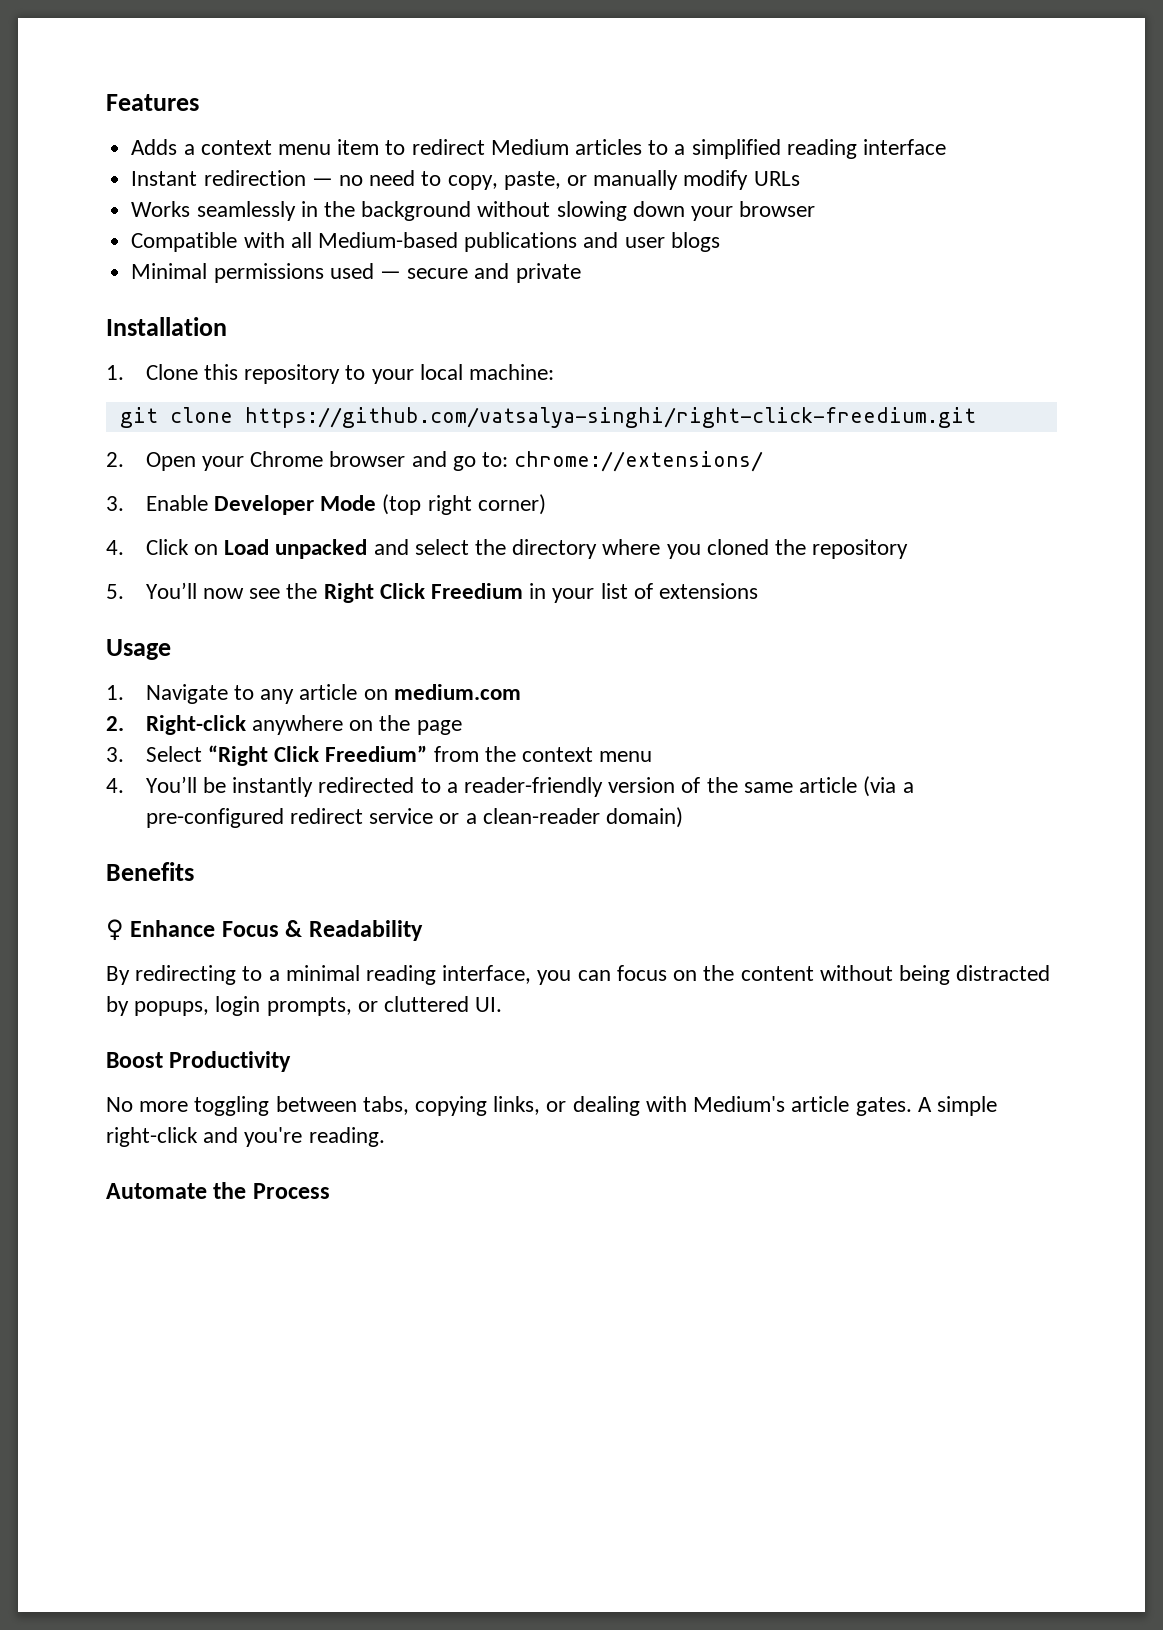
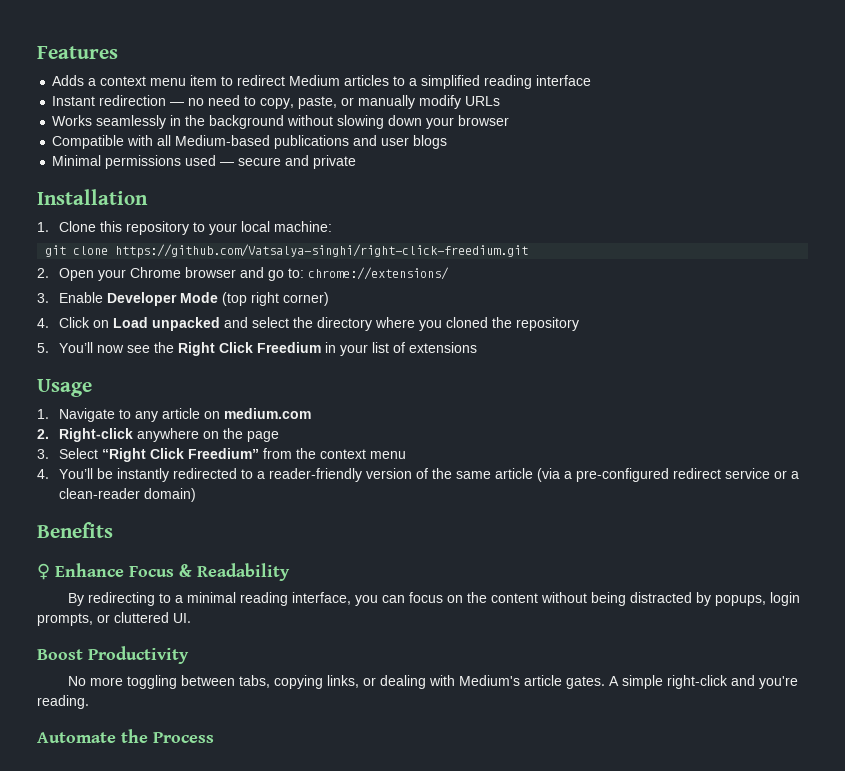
[244,407,976,428] https://github.com/vatsalya-singhi/right-click-freedium.git -> [115,244,529,258] https://github.com/Vatsalya-singhi/right-click-freedium.git

